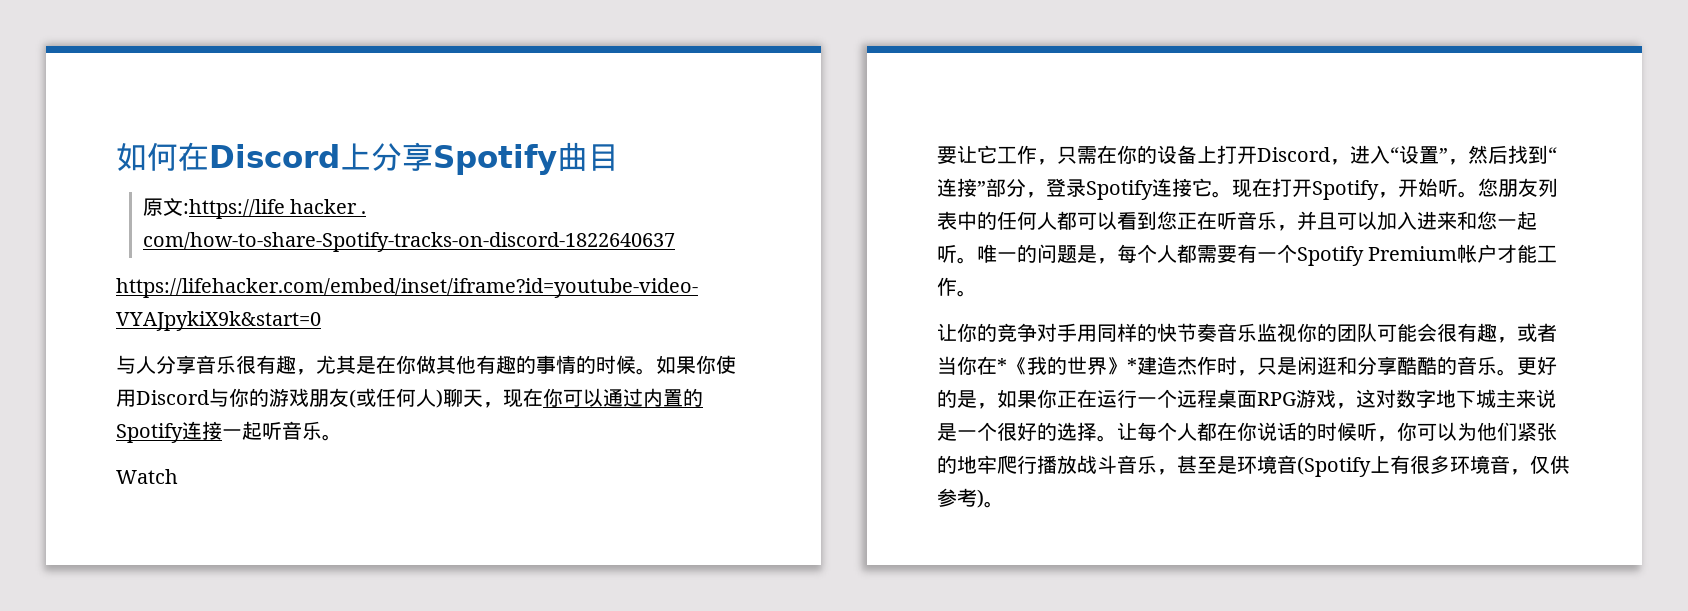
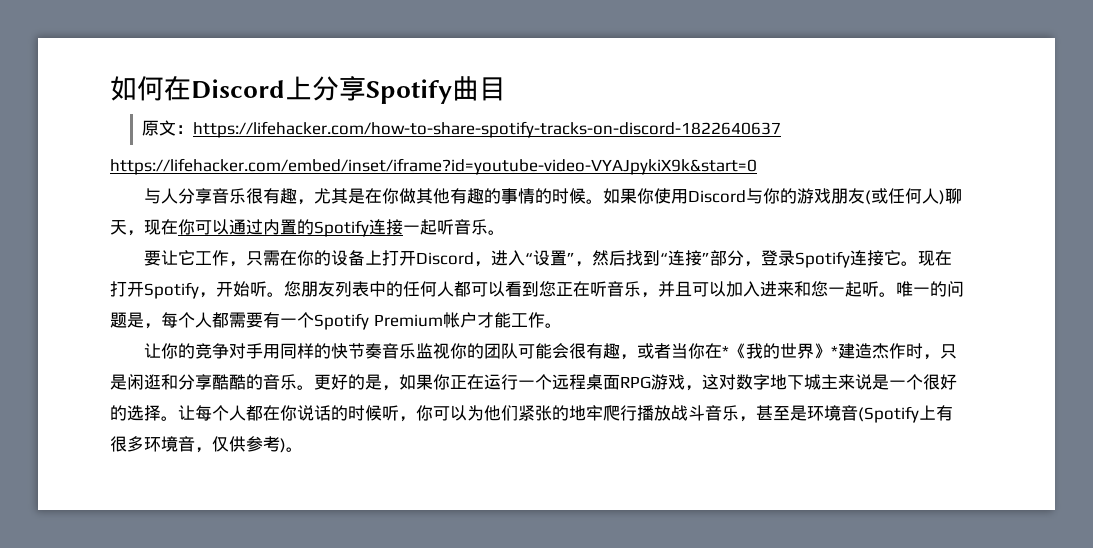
[182,199,367,219] [142,232,675,252] :https://life hacker . com/how-to-share-Spotify-tracks-on-discord-1822640637 -> [176,121,782,138] ：https://lifehacker.com/how-to-share-spotify-tracks-on-discord-1822640637
[116,469,178,484] // Watch -> (505, 232) none

